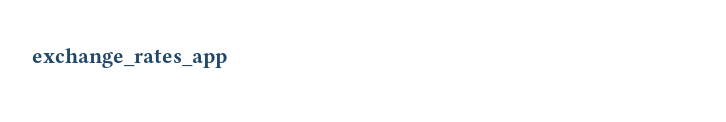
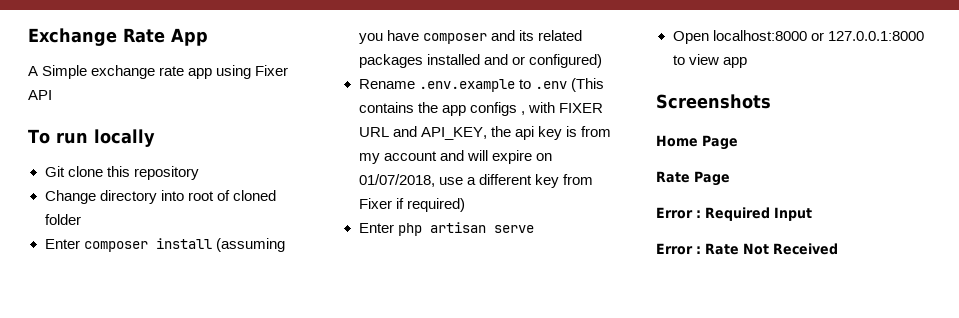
[32,48,227,68] exchange_rates_app -> [28,28,208,46] [28,65,289,79] [28,90,52,100] [28,129,155,147] [44,166,199,180] [44,190,276,204] [44,214,81,225] [44,238,285,252] [358,30,582,44] [358,54,602,68] [358,78,604,92] [358,102,603,116] [358,126,611,140] [358,150,552,164] [358,174,593,188] [358,198,465,212] [358,222,534,236] [672,30,924,44] [672,54,747,68] [656,94,771,109] [656,135,738,150] [656,171,730,186] [656,207,812,221] [656,243,838,255] Exchange Rate App // A Simple exchange rate app using Fixer API // To run locally // Git clone this repository // Change directory into root of cloned folder // Enter composer install (assuming you have composer and its related packages installed and or configured) // Rename .env.example to .env (This contains the app configs , with FIXER URL and API_KEY, the api key is from my account and will expire on 01/07/2018, use a different key from Fixer if required) // Enter php artisan serve // Open localhost:8000 or 127.0.0.1:8000 to view app // Screenshots // Home Page // Rate Page // Error : Required Input // Error : Rate Not Received

